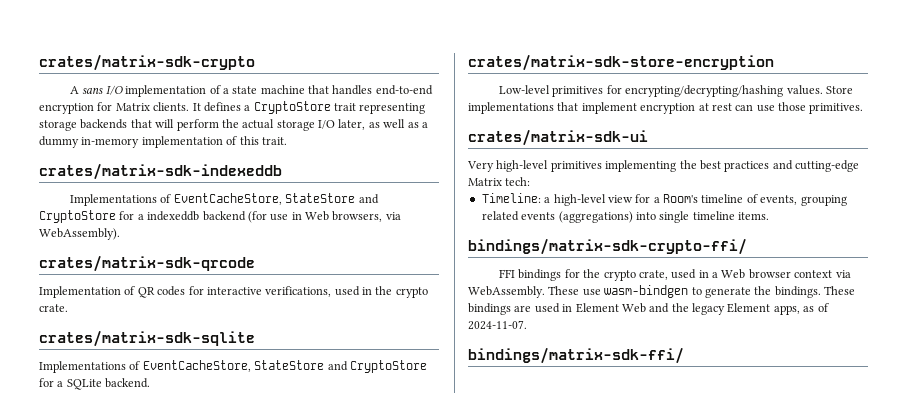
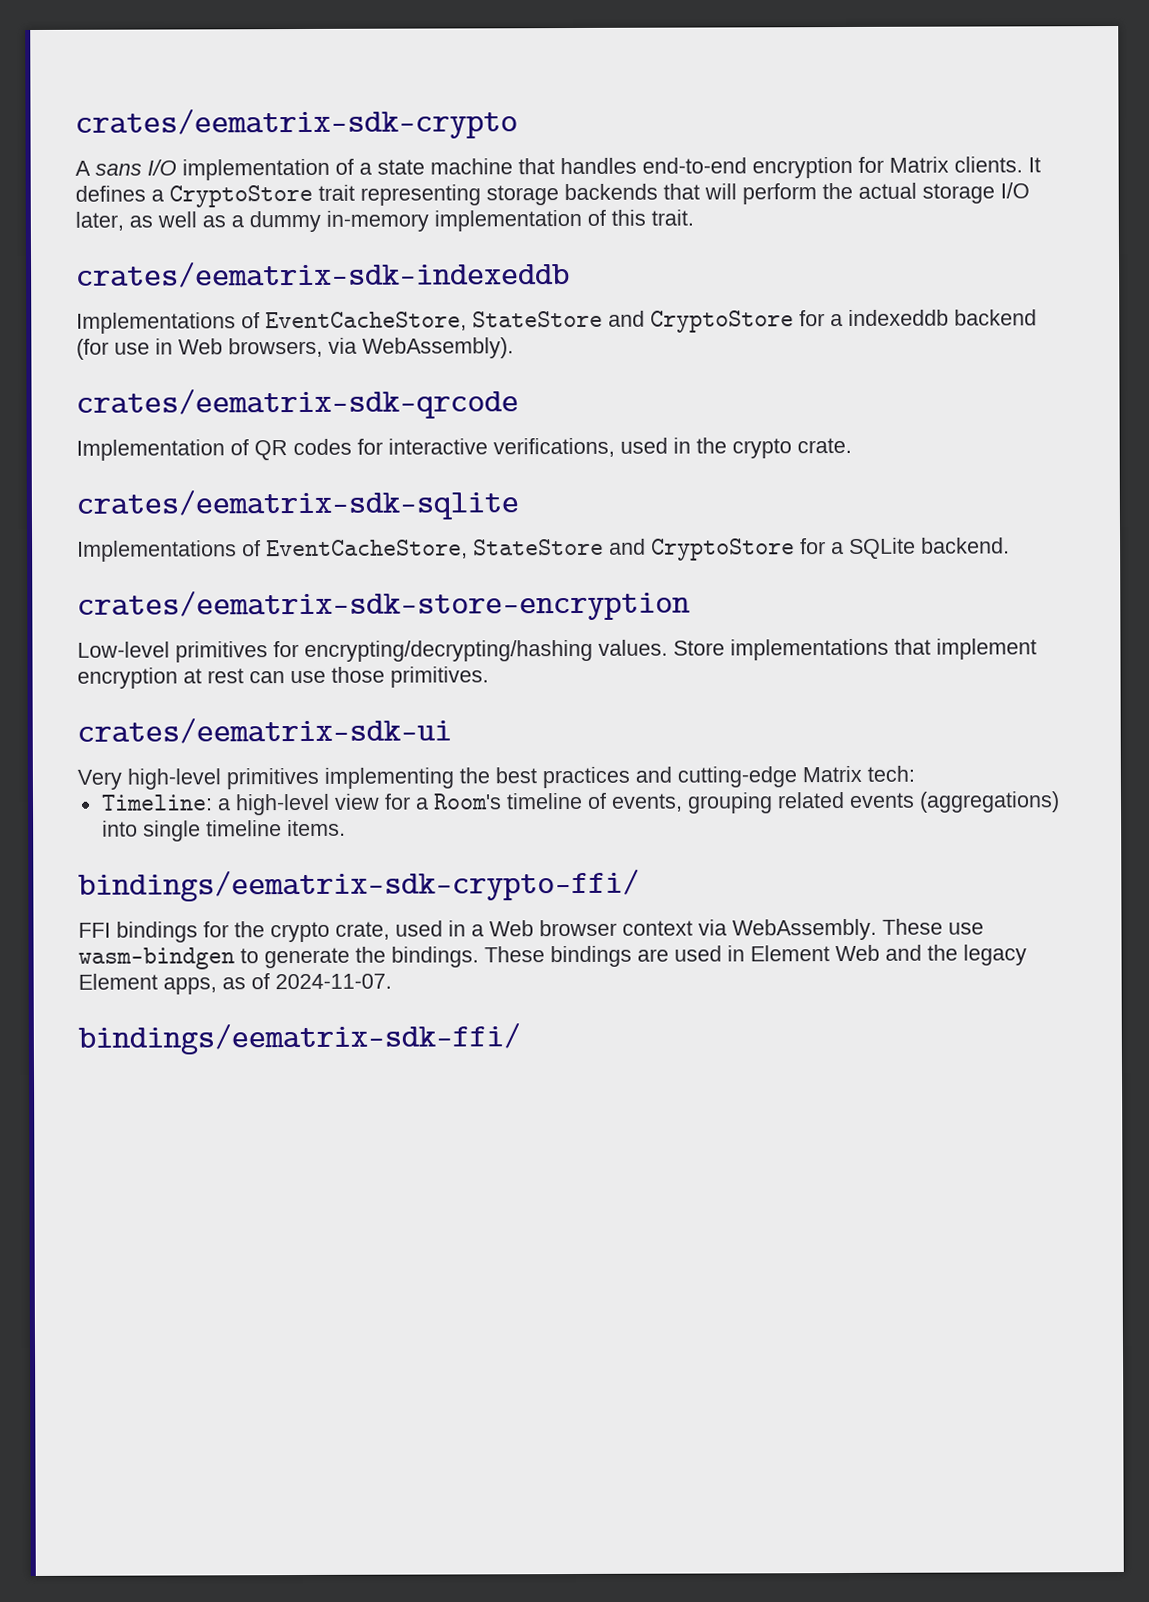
[39,54,255,71] crates/matrix-sdk-crypto -> [75,108,518,140] crates/eematrix-sdk-crypto
[39,163,282,180] crates/matrix-sdk-indexeddb -> [76,261,570,288] crates/eematrix-sdk-indexeddb
[39,255,255,272] crates/matrix-sdk-qrcode -> [76,388,519,420] crates/eematrix-sdk-qrcode
[39,330,255,347] crates/matrix-sdk-sqlite -> [76,489,519,521] crates/eematrix-sdk-sqlite
[468,54,774,71] crates/matrix-sdk-store-encryption -> [77,589,691,622] crates/eematrix-sdk-store-encryption
[468,129,648,146] crates/matrix-sdk-ui -> [77,717,452,744] crates/eematrix-sdk-ui
[468,238,747,255] bindings/matrix-sdk-crypto-ffi/ -> [78,869,640,902] bindings/eematrix-sdk-crypto-ffi/
[468,347,684,364] bindings/matrix-sdk-ffi/ -> [78,1023,521,1055] bindings/eematrix-sdk-ffi/

